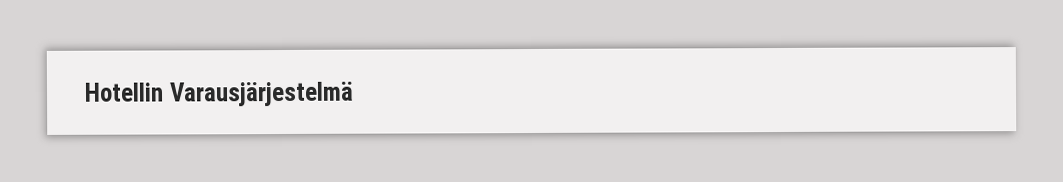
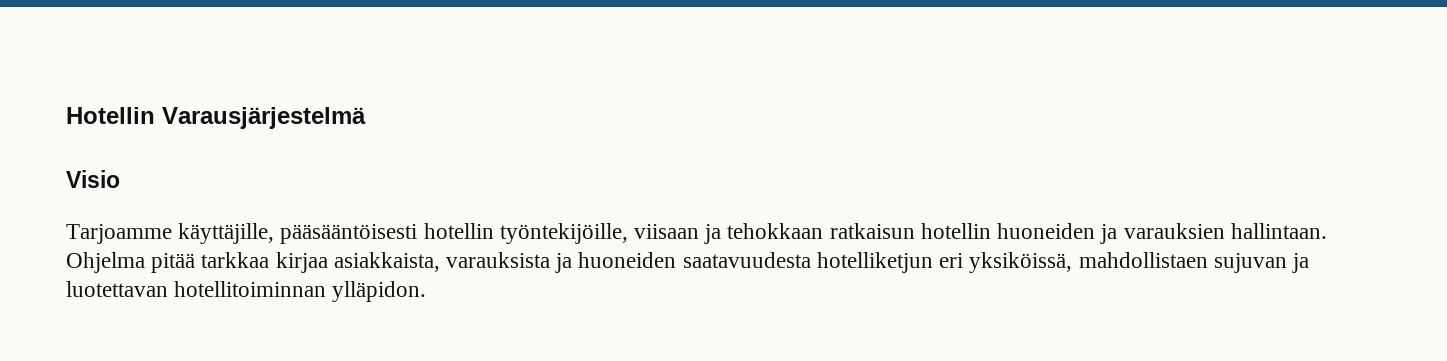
(354, 94) none -> [66,170,120,188] [66,223,1327,244] [66,252,1309,273] [66,281,427,302] // Visio // Tarjoamme käyttäjille, pääsääntöisesti hotellin työntekijöille, viisaan ja tehokkaan ratkaisun hotellin huoneiden ja varauksien hallintaan. Ohjelma pitää tarkkaa kirjaa asiakkaista, varauksista ja huoneiden saatavuudesta hotelliketjun eri yksiköissä, mahdollistaen sujuvan ja luotettavan hotellitoiminnan ylläpidon.

